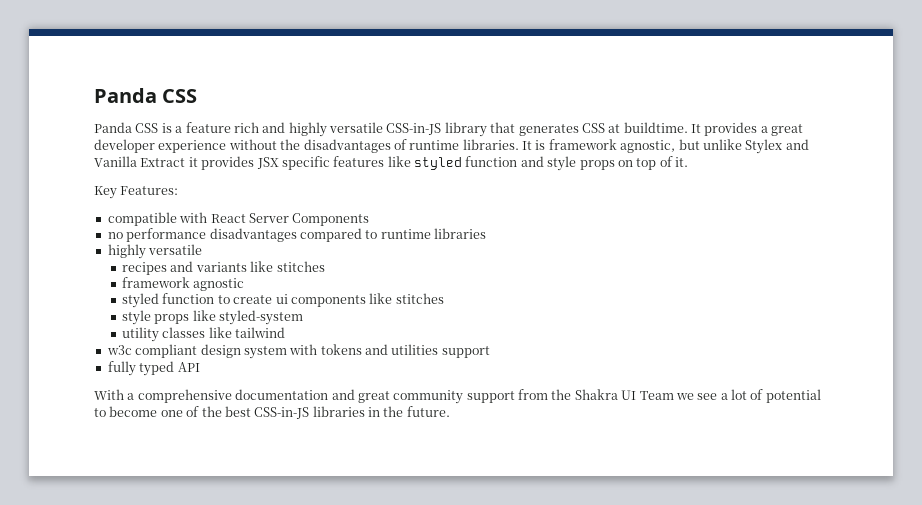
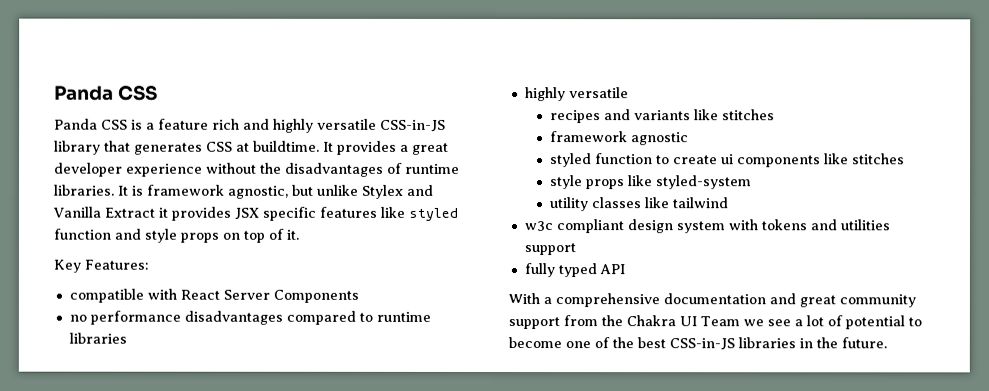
[574,389,618,400] Shakra -> [626,315,676,327] Chakra

